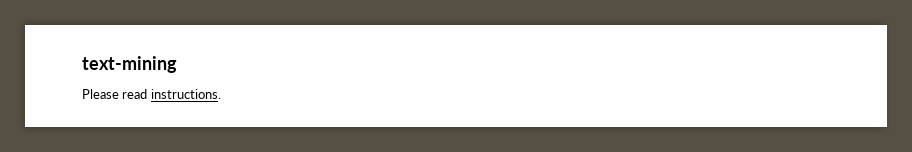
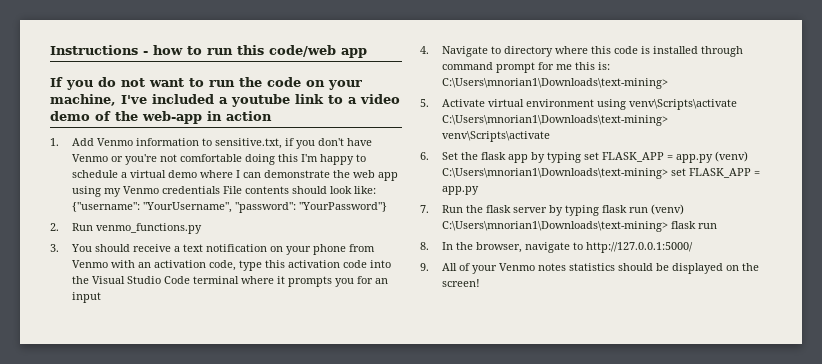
[82,56,177,73] [82,89,221,99] text-mining // Please read instructions. -> [50,45,367,58] [50,77,362,90] [50,94,400,107] [50,111,272,124] [50,138,372,149] [71,154,366,165] [71,170,398,181] [71,186,376,197] [71,202,387,213] [50,223,202,234] [50,244,375,255] [71,260,391,271] [71,276,388,287] [71,292,101,303] [420,46,743,57] [441,62,610,73] [441,78,668,89] [420,99,737,110] [441,115,668,126] [441,131,550,142] [420,151,748,163] [441,168,760,179] [441,186,479,195] [420,204,684,216] [441,221,717,232] [420,242,693,253] [420,263,759,274] [441,279,480,287] Instructions - how to run this code/web app // If you do not want to run the code on your machine, I've included a youtube link to a video demo of the web-app in action // 1. Add Venmo information to sensitive.txt, if you don't have Venmo or you're not comfortable doing this I'm happy to schedule a virtual demo where I can demonstrate the web app using my Venmo credentials File contents should look like: {"username": "YourUsername", "password": "YourPassword"} // 2. Run venmo_functions.py // 3. You should receive a text notification on your phone from Venmo with an activation code, type this activation code into the Visual Studio Code terminal where it prompts you for an input // 4. Navigate to directory where this code is installed through command prompt for me this is: C:\Users\mnorian1\Downloads\text-mining> // 5. Activate virtual environment using venv\Scripts\activate C:\Users\mnorian1\Downloads\text-mining> venv\Scripts\activate // 6. Set the flask app by typing set FLASK_APP = app.py (venv) C:\Users\mnorian1\Downloads\text-mining> set FLASK_APP = app.py // 7. Run the flask server by typing flask run (venv) C:\Users\mnorian1\Downloads\text-mining> flask run // 8. In the browser, navigate to http://127.0.0.1:5000/ // 9. All of your Venmo notes statistics should be displayed on the screen!

